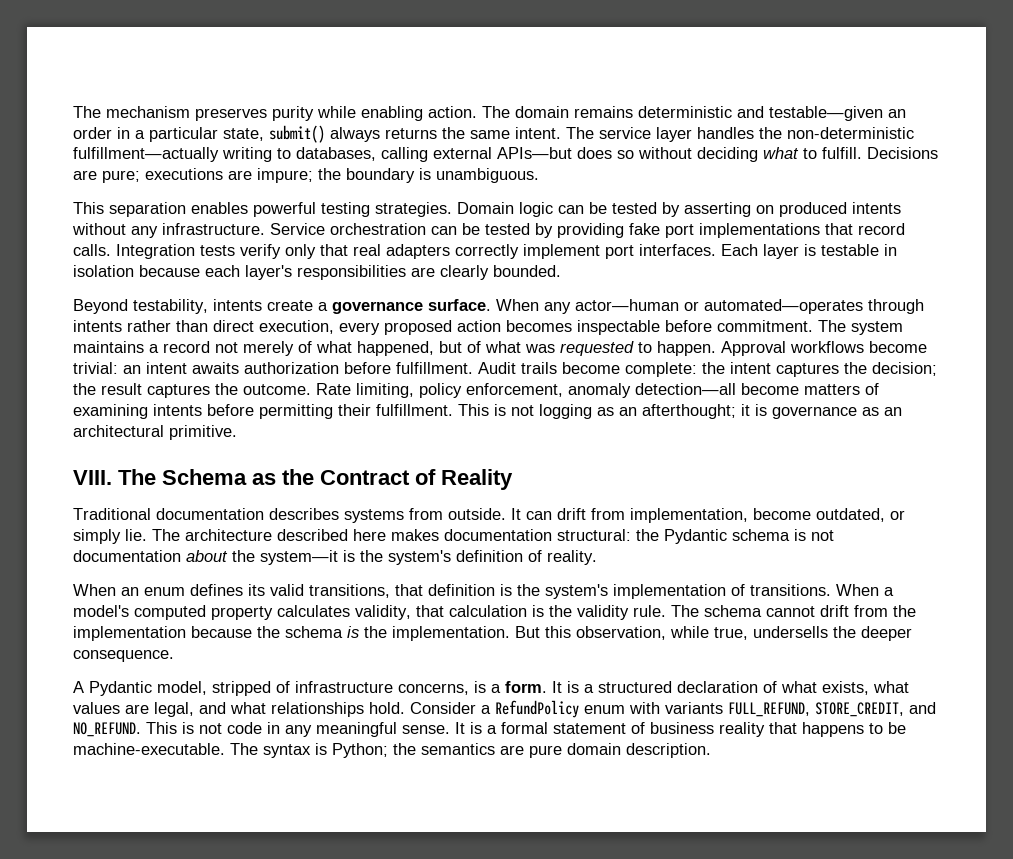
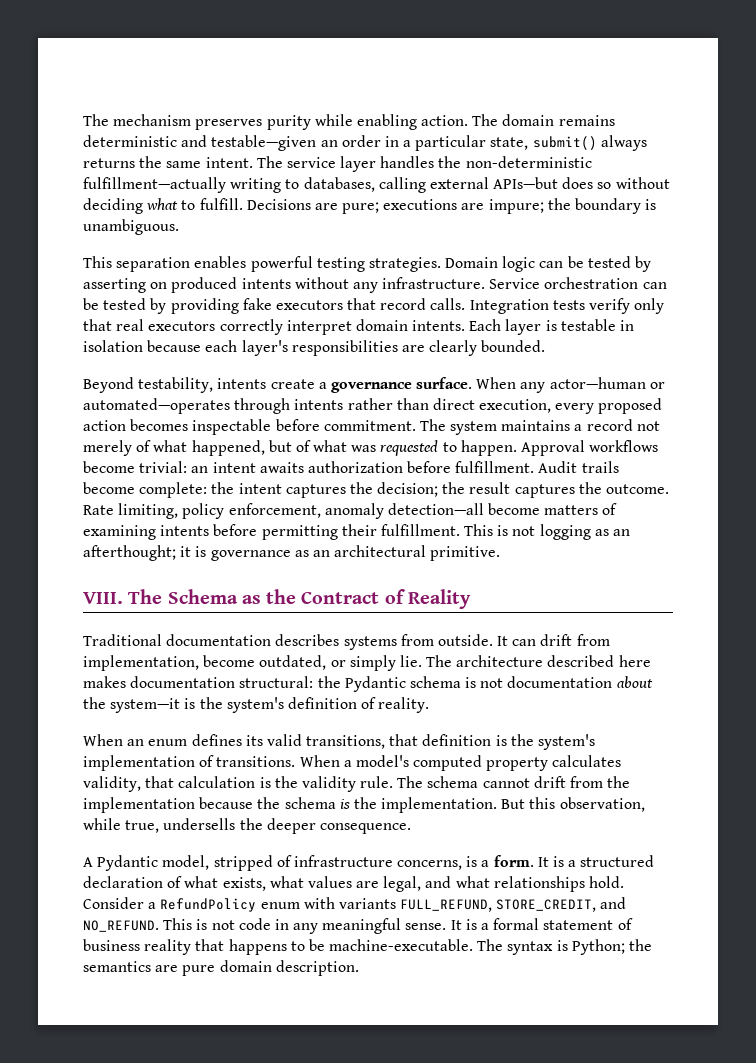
[665,223,820,238] port implementations -> [275,300,343,310] executors
[386,244,716,259] adapters correctly implement port interfaces. -> [148,319,466,335] executors correctly interpret domain intents.

